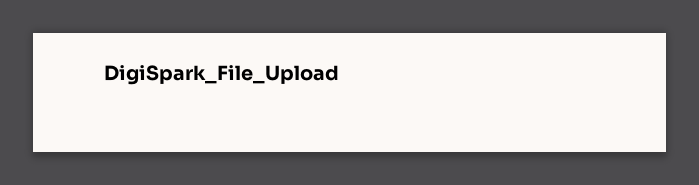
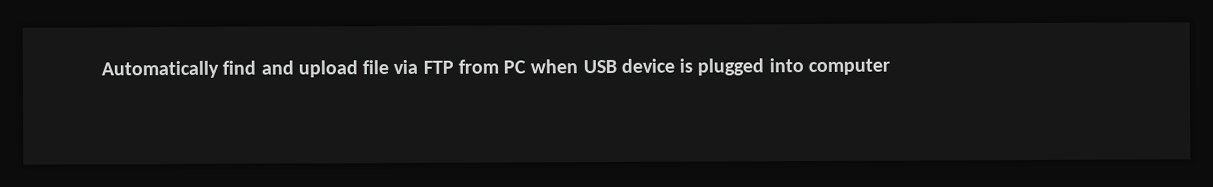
[104,65,339,85] DigiSpark_File_Upload -> [101,58,890,79] Automatically find and upload file via FTP from PC when USB device is plugged into computer

